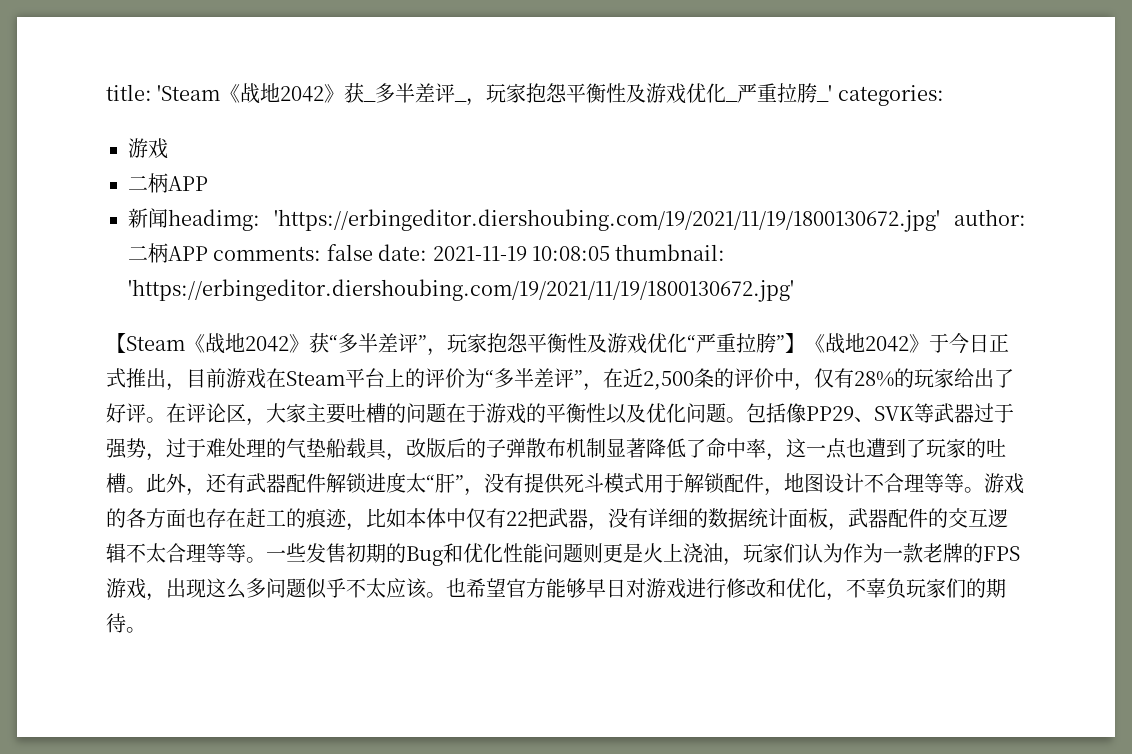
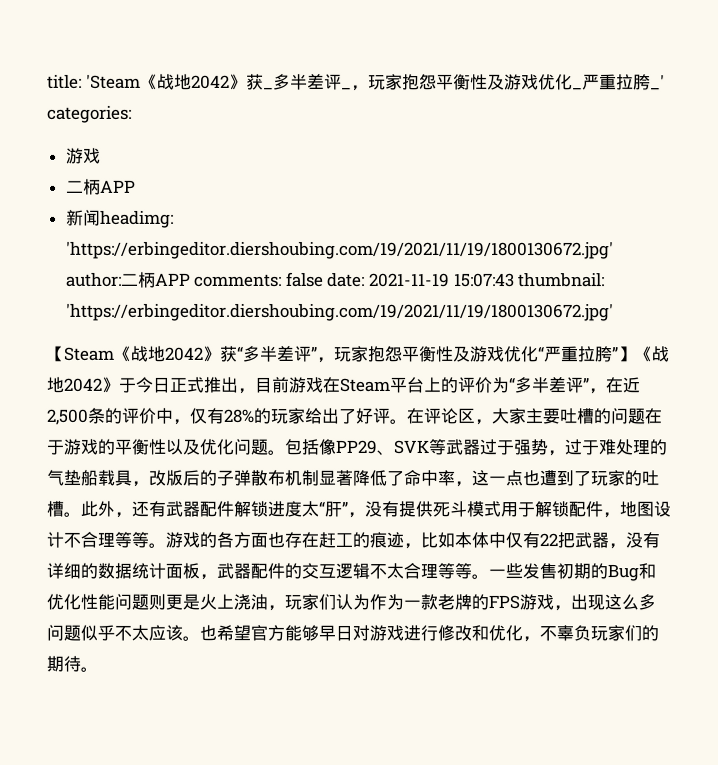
[532,246,610,261] 10:08:05 -> [453,273,515,288] 15:07:43

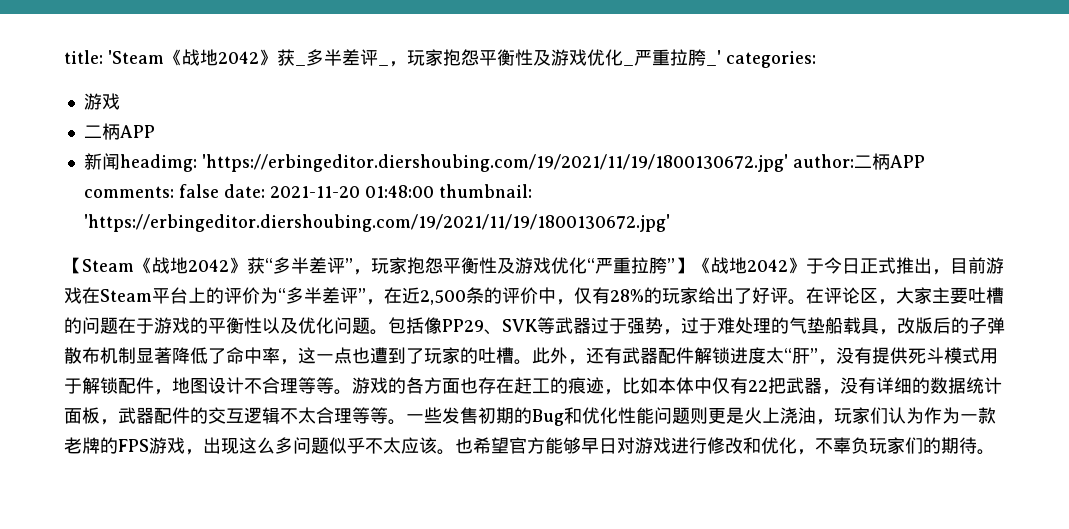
[369,273,515,288] 2021-11-19 15:07:43 -> [269,185,434,198] 2021-11-20 01:48:00

